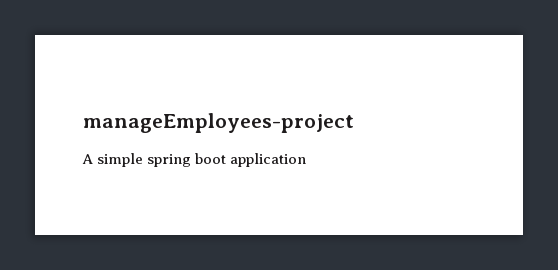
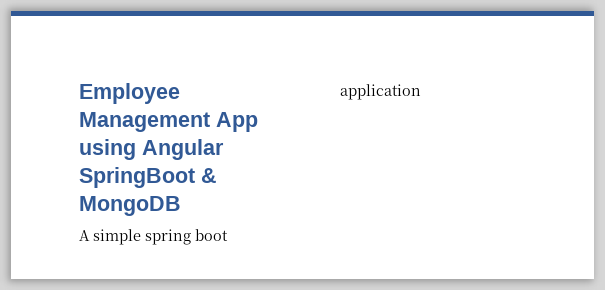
[83,113,354,133] manageEmployees-project -> [79,83,180,104] [79,112,258,132] [79,139,224,160] [79,167,217,188] [79,196,181,216] Employee Management App using Angular SpringBoot & MongoDB

